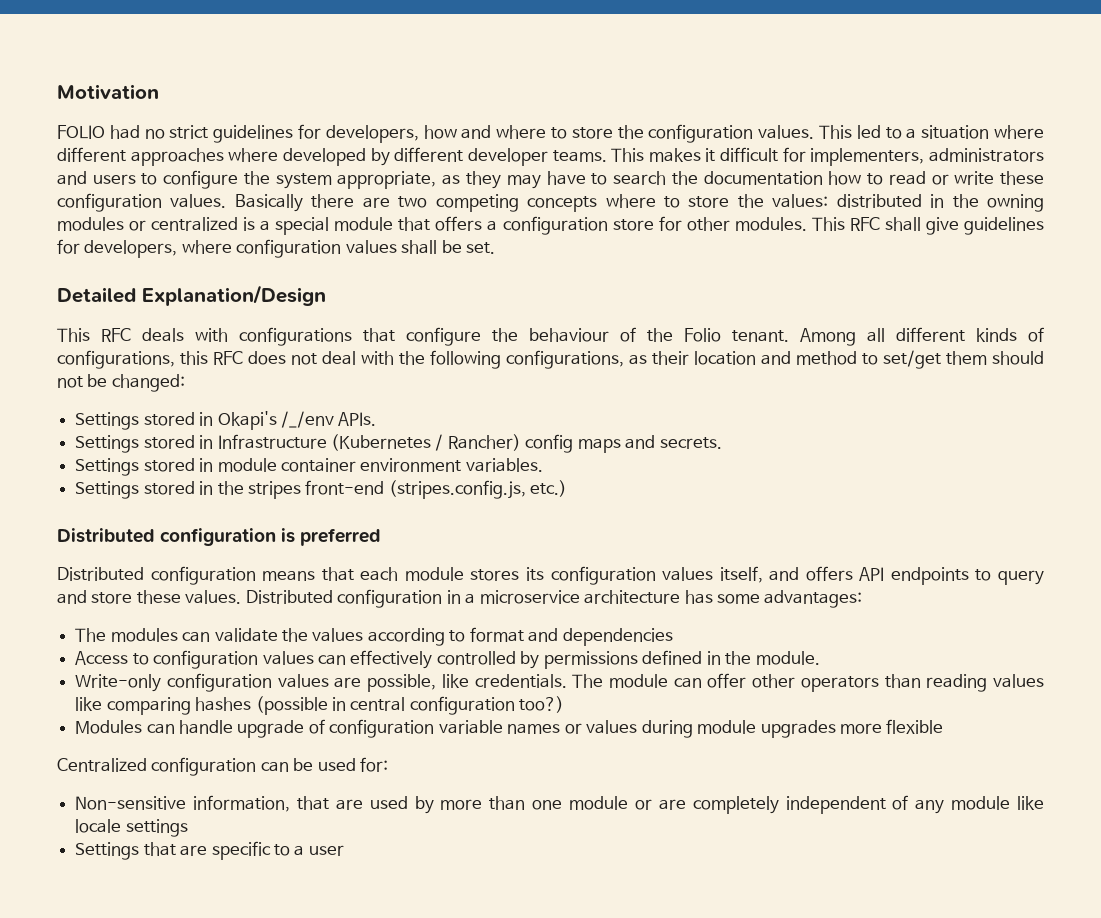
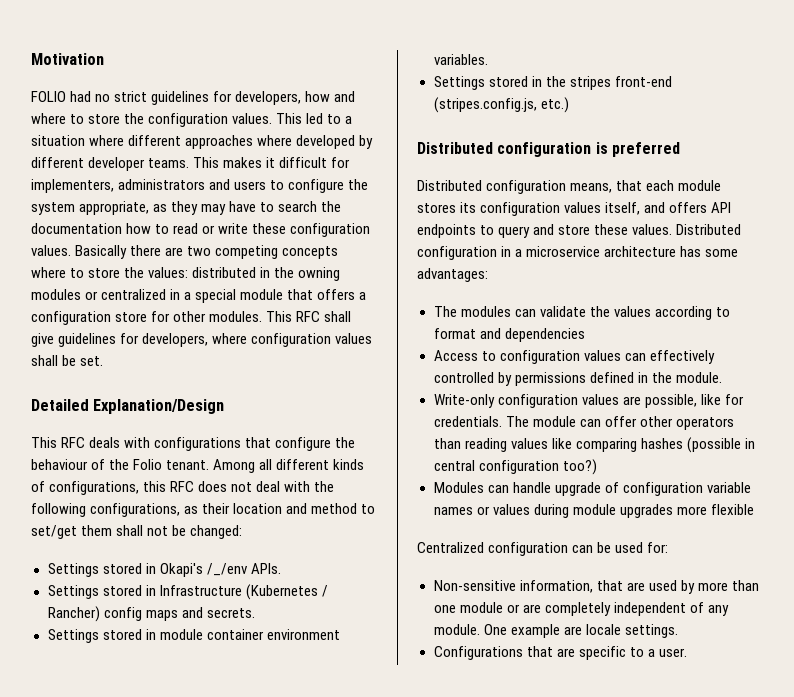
[243,217,256,231] is -> [170,289,181,300] in
[991,351,1044,365] should -> [116,525,144,536] shall
[262,570,316,581] means -> [570,183,613,193] means,
(469, 681) none -> [724,394,744,405] for
[951,796,1045,810] [75,819,188,837] [75,842,140,860] module like locale settings // Settings -> [433,624,678,638] [433,646,523,660] module. One example are locale settings. // Configurations
[308,845,344,856] user -> [658,648,687,657] user.

